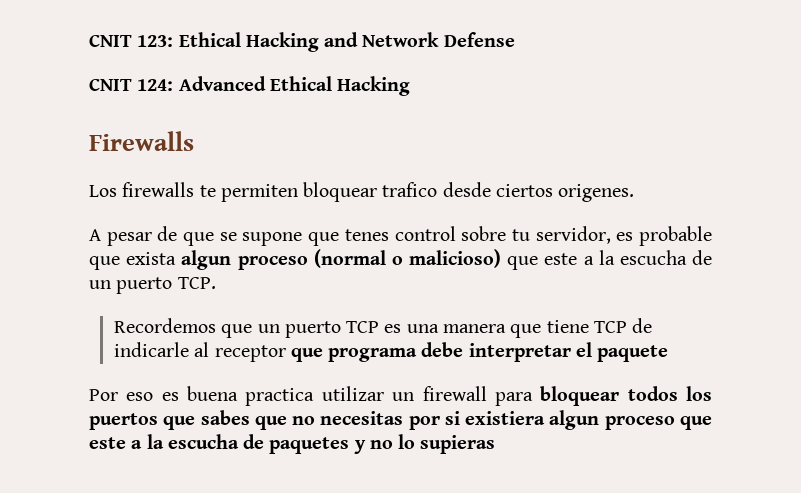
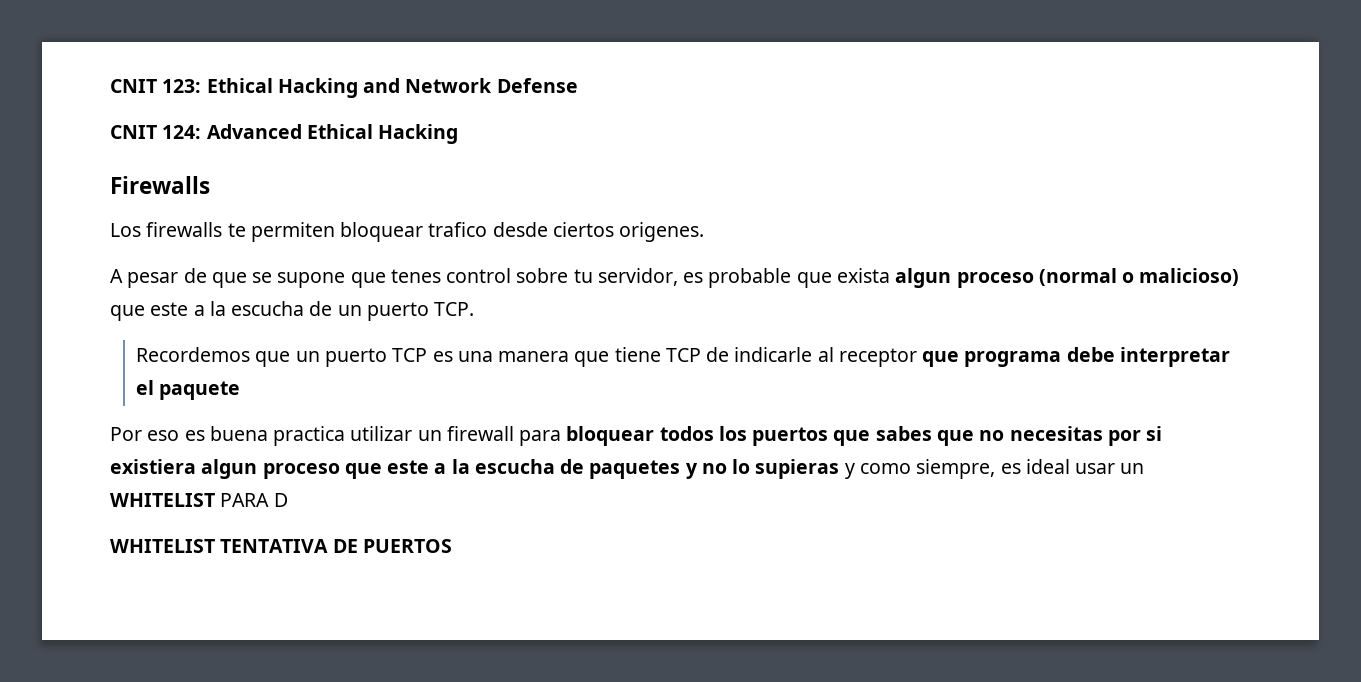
(496, 444) none -> [844,459,1145,479] [110,493,288,507] [110,539,452,553] y como siempre, es ideal usar un WHITELIST PARA D // WHITELIST TENTATIVA DE PUERTOS

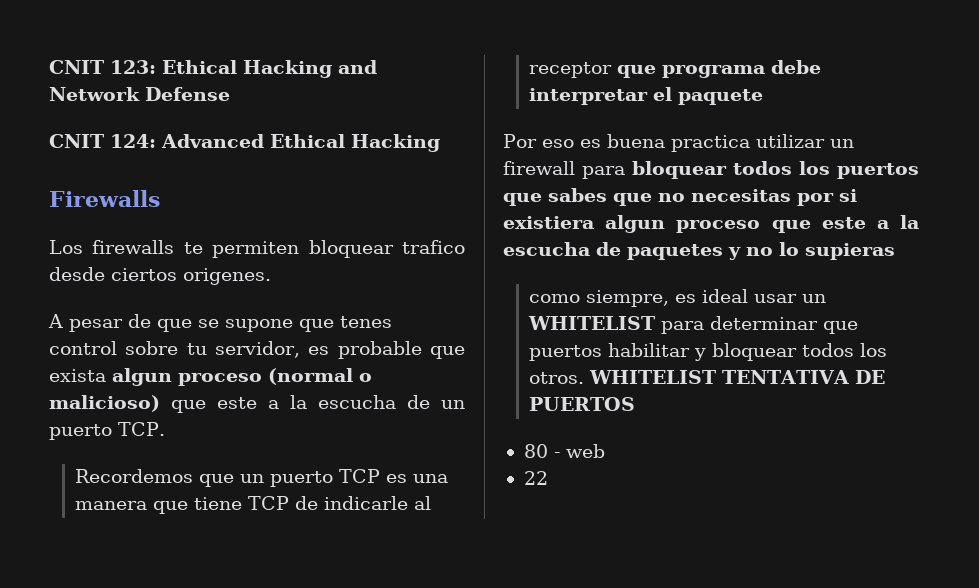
[844,463,855,479] y -> (895, 251) //
[220,493,288,507] PARA D // -> [661,316,859,334] [529,343,888,361] [529,372,585,384] para determinar que puertos habilitar y bloquear todos los otros.
(452, 546) none -> [523,444,605,458] [523,471,548,485] // 80 - web // 22

